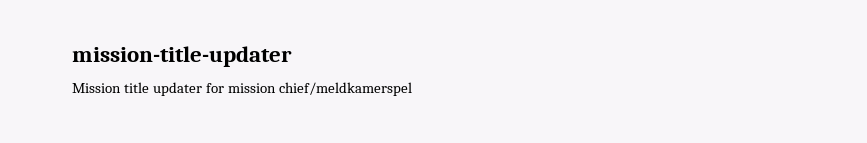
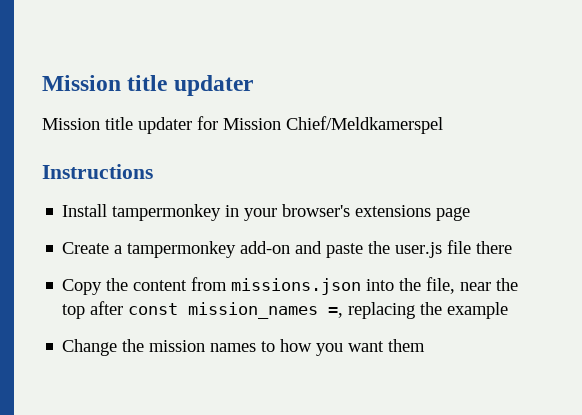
[72,46,292,67] mission-title-updater -> [42,75,253,96] Mission title updater
[227,82,412,96] mission chief/meldkamerspel -> [223,116,443,134] [42,164,153,179] [62,204,471,221] [62,240,513,258] [62,277,519,295] [62,301,509,319] [62,339,426,356] Mission Chief/Meldkamerspel // Instructions // Install tampermonkey in your browser's extensions page // Create a tampermonkey add-on and paste the user.js file there // Copy the content from missions.json into the file, near the top after const mission_names =, replacing the example // Change the mission names to how you want them

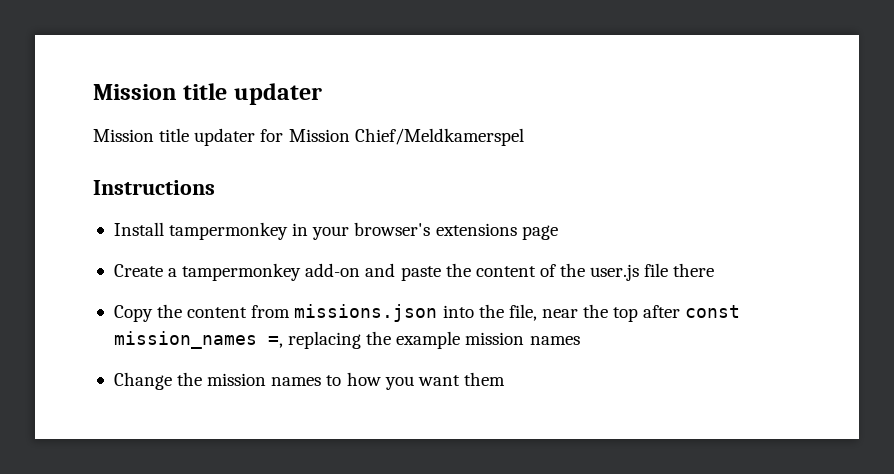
(391, 247) none -> [475,263,586,277] content of the
(509, 310) none -> [465,332,580,345] mission names

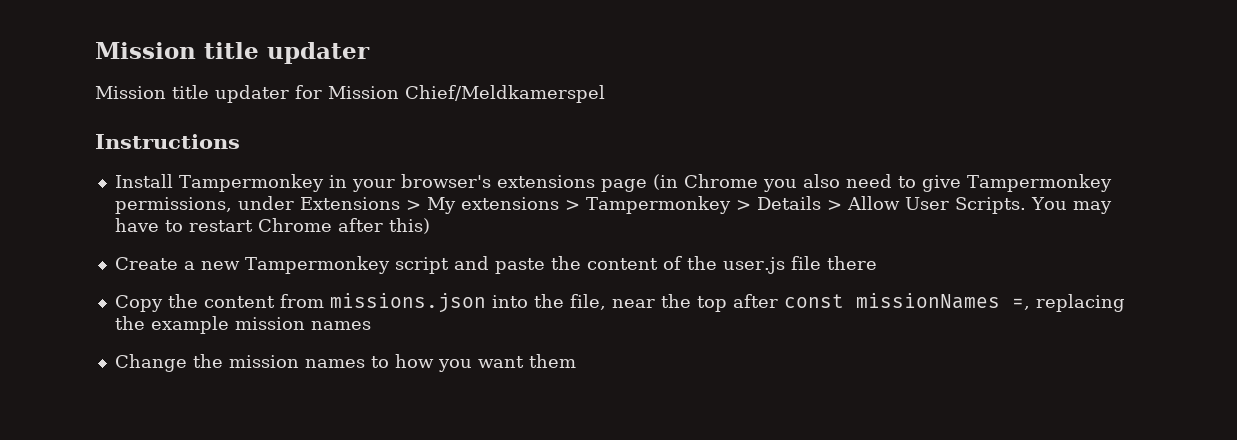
[169,222,289,240] tampermonkey -> [178,174,324,192] Tampermonkey
(558, 232) none -> [652,174,1112,192] [114,196,1112,214] [114,218,430,234] (in Chrome you also need to give Tampermonkey permissions, under Extensions > My extensions > Tampermonkey > Details > Allow User Scripts. You may have to restart Chrome after this)
[182,263,361,281] tampermonkey add-on -> [200,256,449,274] new Tampermonkey script
[113,331,257,349] mission_names -> [855,293,1000,309] missionNames

